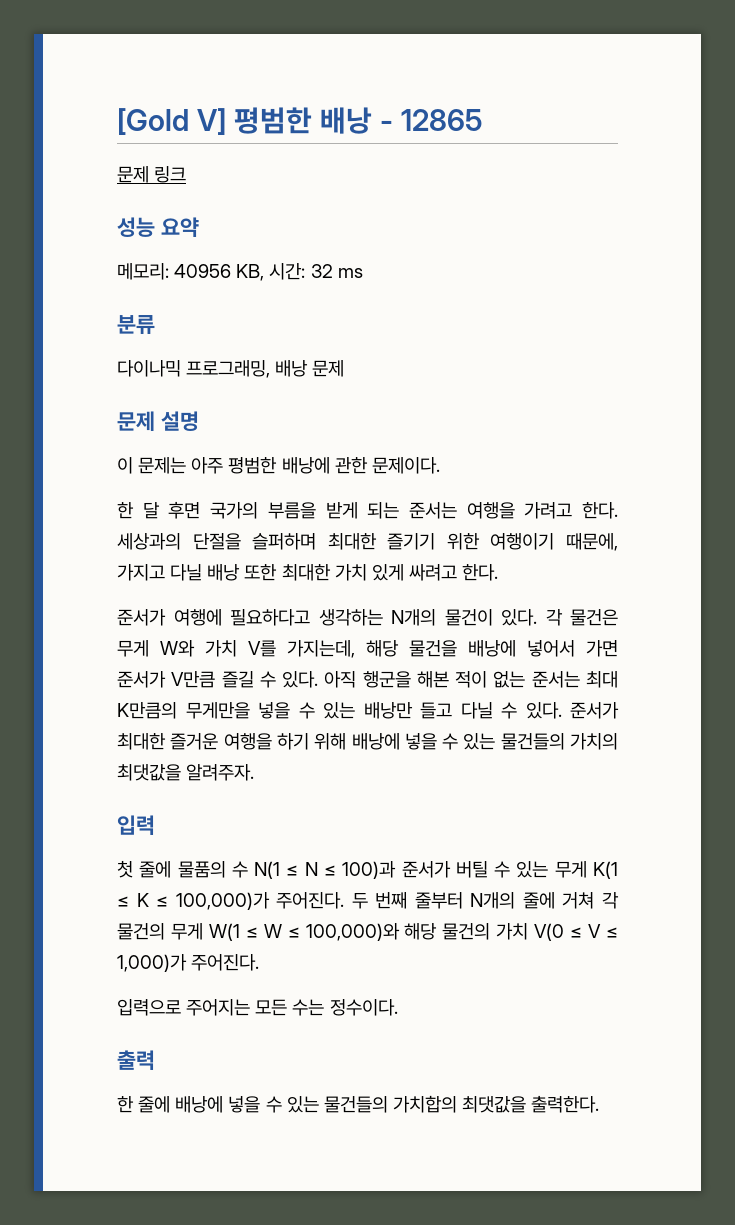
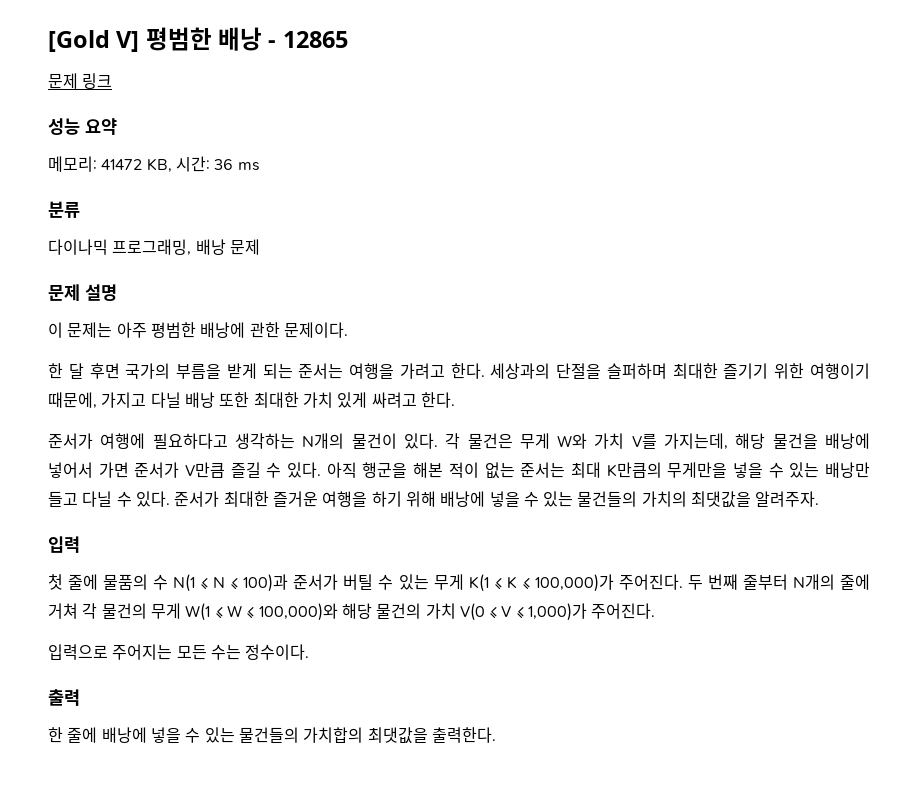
[174,264,232,278] 40956 -> [101,159,143,170] 41472
[310,264,333,278] 32 -> [214,159,234,170] 36

